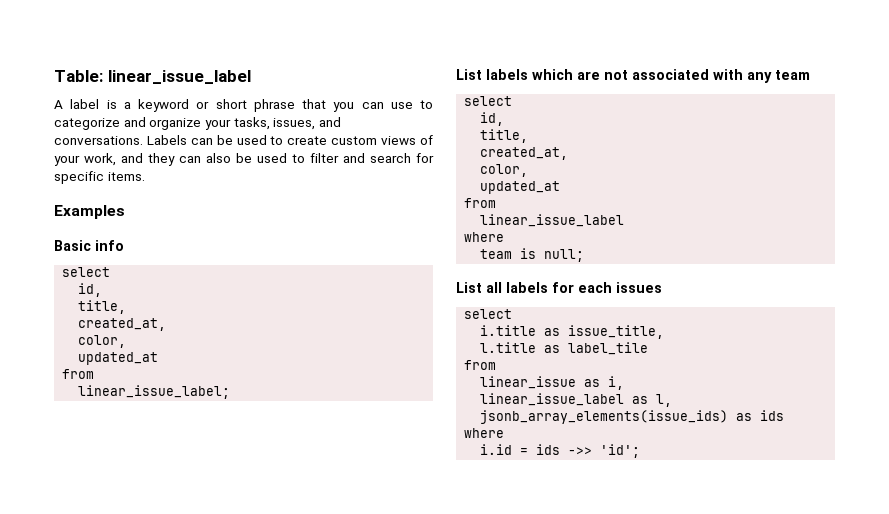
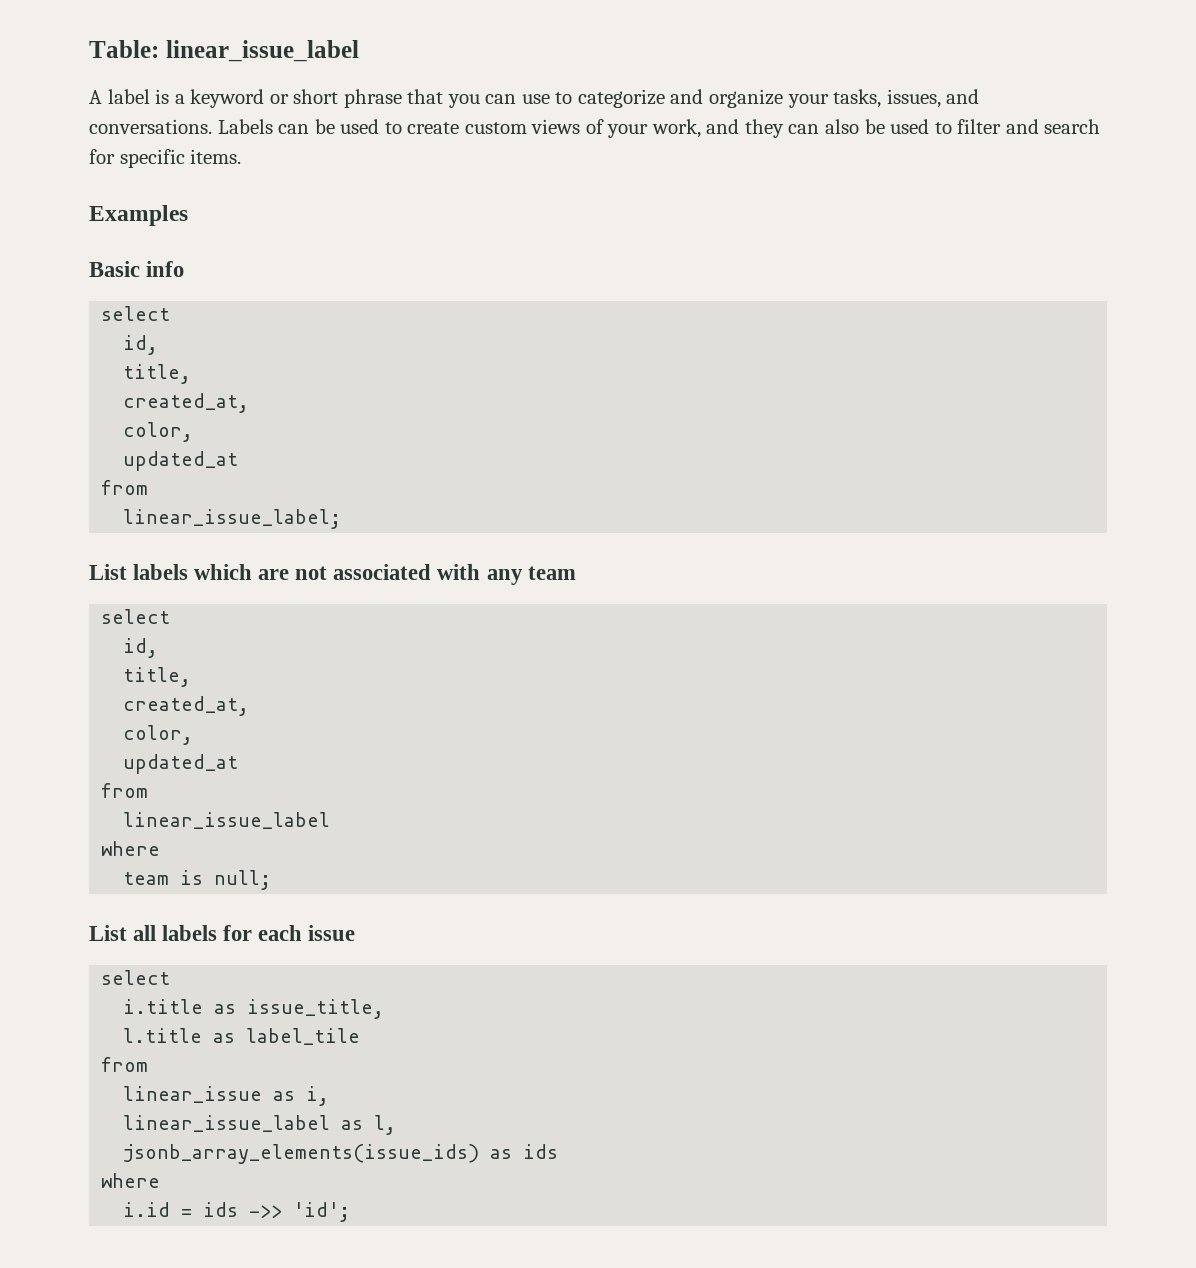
[616,282,662,293] issues -> [308,925,356,941] issue

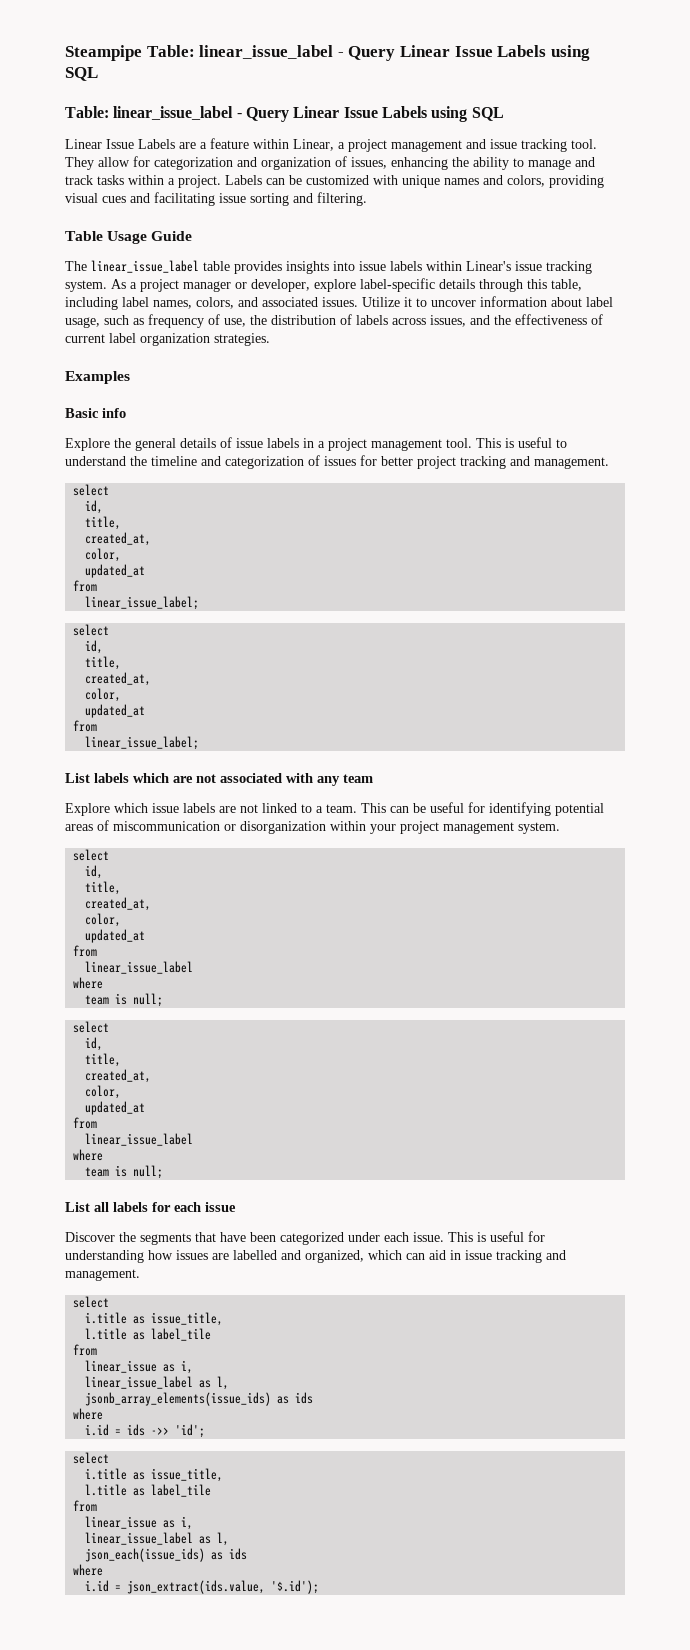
[89,40,359,62] [89,89,980,108] [89,119,1101,138] [89,149,242,168] [89,205,188,226] [89,261,185,277] Table: linear_issue_label // A label is a keyword or short phrase that you can use to categorize and organize your tasks, issues, and conversations. Labels can be used to create custom views of your work, and they can also be used to filter and search for specific items. // Examples // Basic info -> [65,45,590,61] [65,67,98,81] [65,106,504,122] [65,138,597,152] [65,156,595,170] [65,175,604,188] [65,192,367,206] [65,231,193,244] [65,260,592,274] [65,278,582,292] [65,296,613,310] [65,314,603,328] [65,333,270,346] [65,371,130,384] [65,408,126,418] [65,437,567,451] [65,455,609,469] [73,484,110,496] [85,500,104,514] [85,516,122,530] [85,532,152,546] [85,548,122,562] [85,564,146,578] [73,580,98,592] [85,596,200,610] Steampipe Table: linear_issue_label - Query Linear Issue Labels using SQL // Table: linear_issue_label - Query Linear Issue Labels using SQL // Linear Issue Labels are a feature within Linear, a project management and issue tracking tool. They allow for categorization and organization of issues, enhancing the ability to manage and track tasks within a project. Labels can be customized with unique names and colors, providing visual cues and facilitating issue sorting and filtering. // Table Usage Guide // The linear_issue_label table provides insights into issue labels within Linear's issue tracking system. As a project manager or developer, explore label-specific details through this table, including label names, colors, and associated issues. Utilize it to uncover information about label usage, such as frequency of use, the distribution of labels across issues, and the effectiveness of current label organization strategies. // Examples // Basic info // Explore the general details of issue labels in a project management tool. This is useful to understand the timeline and categorization of issues for better project tracking and management. // select // id, // title, // created_at, // color, // updated_at // from // linear_issue_label;
(576, 573) none -> [65,802,604,816] [65,820,560,834] [73,849,110,861] [85,865,104,879] [85,881,122,895] [85,897,152,911] [85,913,122,927] [85,929,146,943] [73,945,98,957] [85,961,194,974] [73,977,104,989] [85,993,164,1007] // Explore which issue labels are not linked to a team. This can be useful for identifying potential areas of miscommunication or disorganization within your project management system. // select // id, // title, // created_at, // color, // updated_at // from // linear_issue_label // where // team is null;
(356, 933) none -> [65,1231,545,1245] [65,1250,566,1263] [65,1269,140,1281] // Discover the segments that have been categorized under each issue. This is useful for understanding how issues are labelled and organized, which can aid in issue tracking and management.
(351, 1212) none -> [73,1452,110,1464] [85,1468,224,1482] [85,1484,212,1497] [73,1500,98,1512] [85,1516,194,1530] [85,1532,230,1546] [85,1548,248,1562] [73,1564,104,1576] [85,1580,320,1594] // select // i.title as issue_title, // l.title as label_tile // from // linear_issue as i, // linear_issue_label as l, // json_each(issue_ids) as ids // where // i.id = json_extract(ids.value, '$.id');

